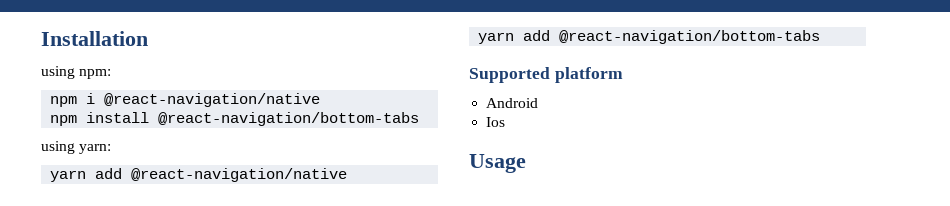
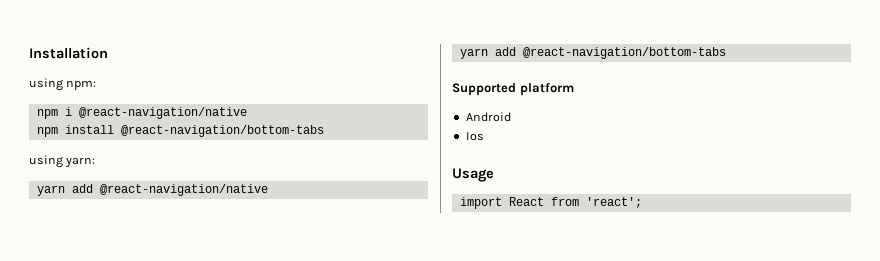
(526, 163) none -> [459,197,642,209] // import React from 'react';

